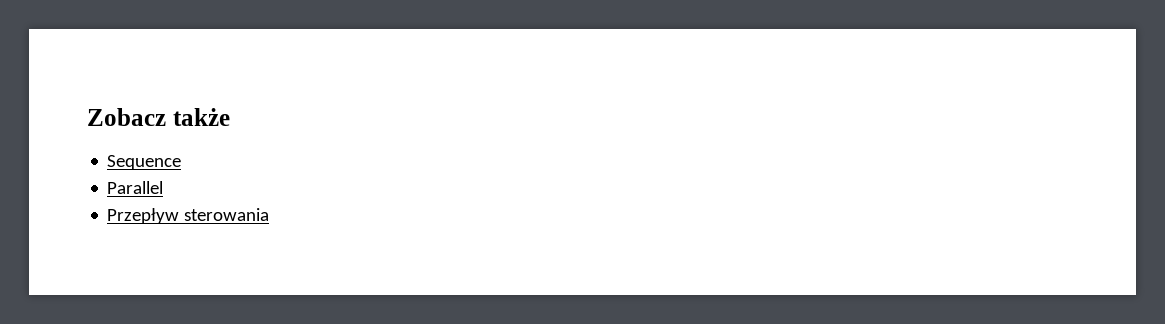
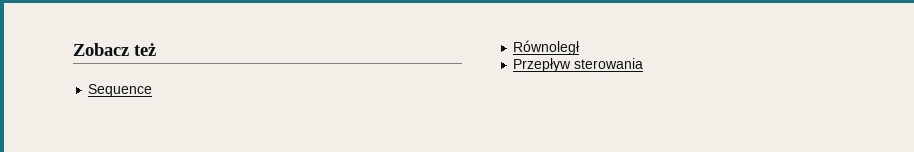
[172,108,230,126] także -> [134,43,156,56] też
[107,181,164,194] Parallel -> [513,40,581,55] Równoległ

